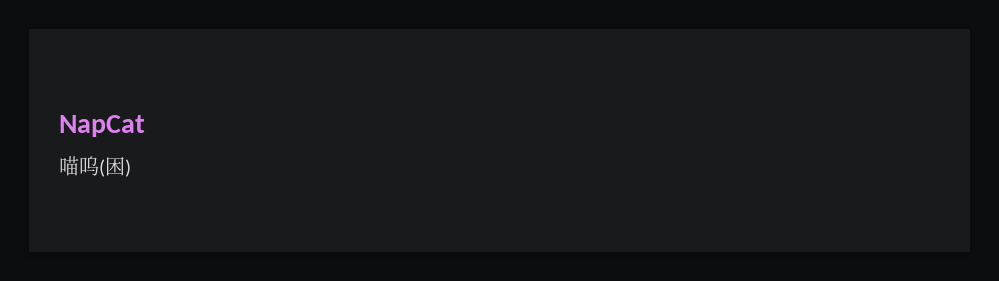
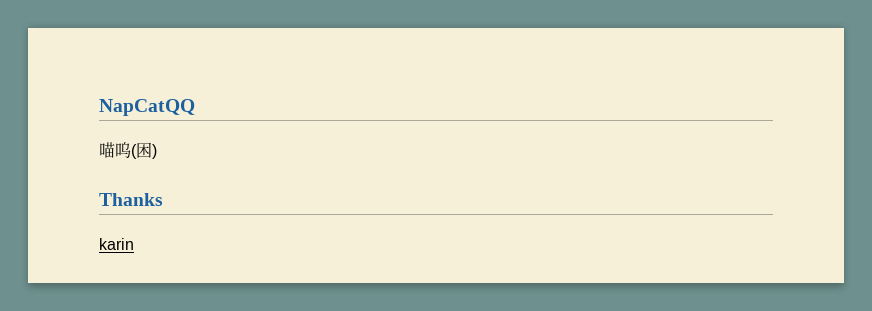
[59,115,145,137] NapCat -> [99,99,195,116] NapCatQQ
(131, 168) none -> [99,193,163,206] [99,238,134,250] // Thanks // karin

